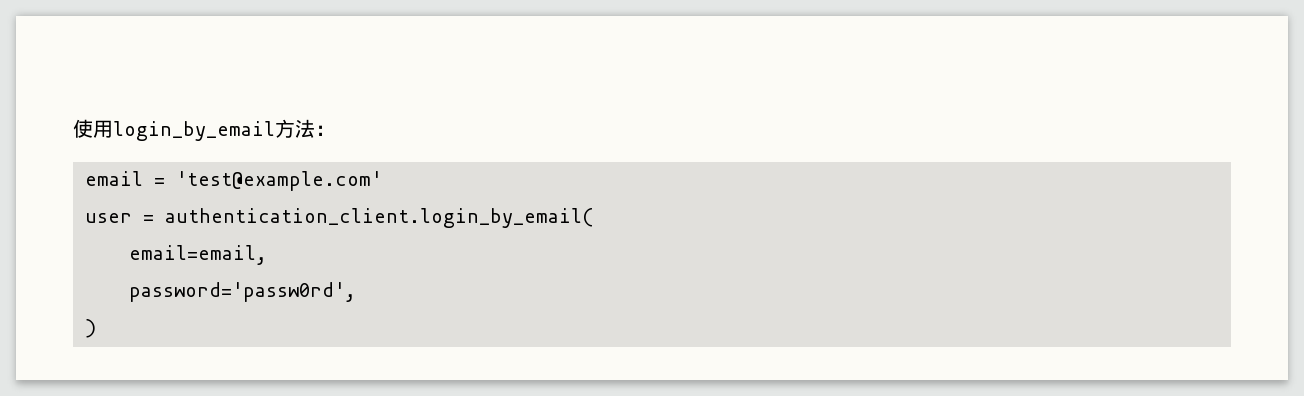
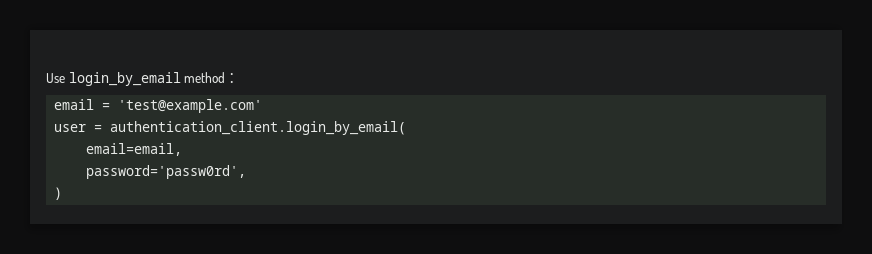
[73,119,315,141] 使用login_by_email方法 -> [46,72,226,86] Use login_by_email method

